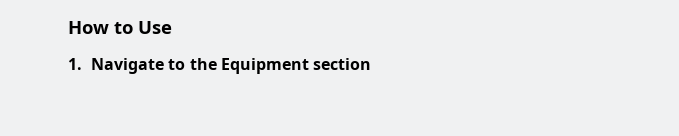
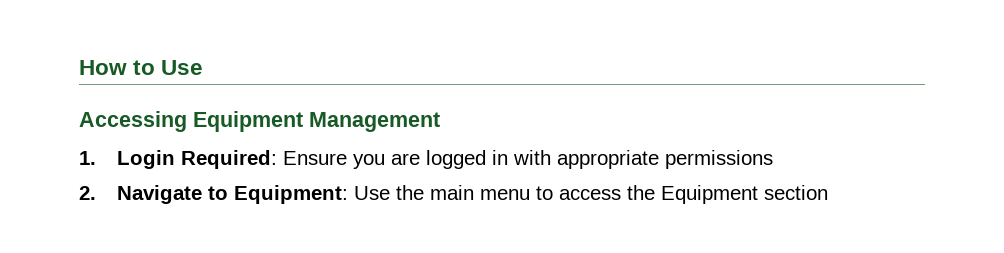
[68,58,186,74] 1. Navigate to -> [79,111,440,132] [79,150,773,169] [79,185,621,204] Accessing Equipment Management // 1. Login Required: Ensure you are logged in with appropriate permissions // 2. Navigate to Equipment: Use the main menu to access

